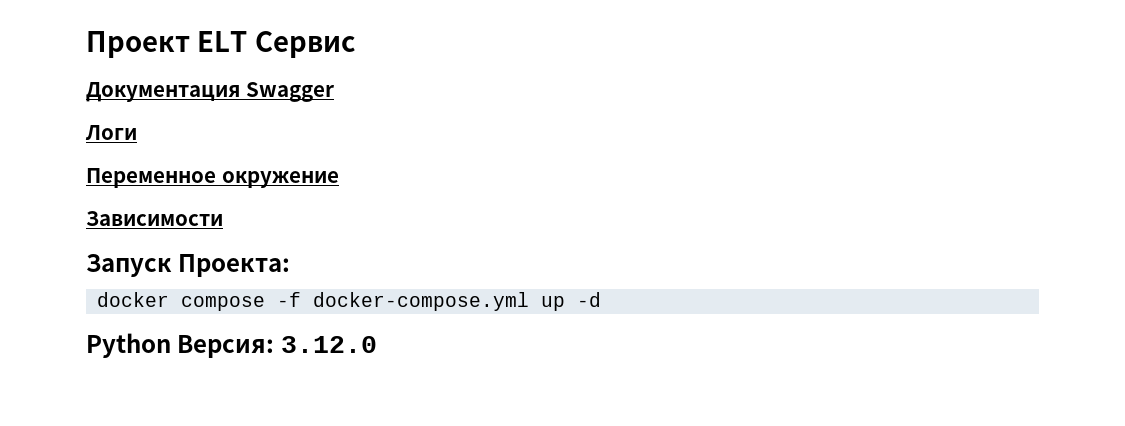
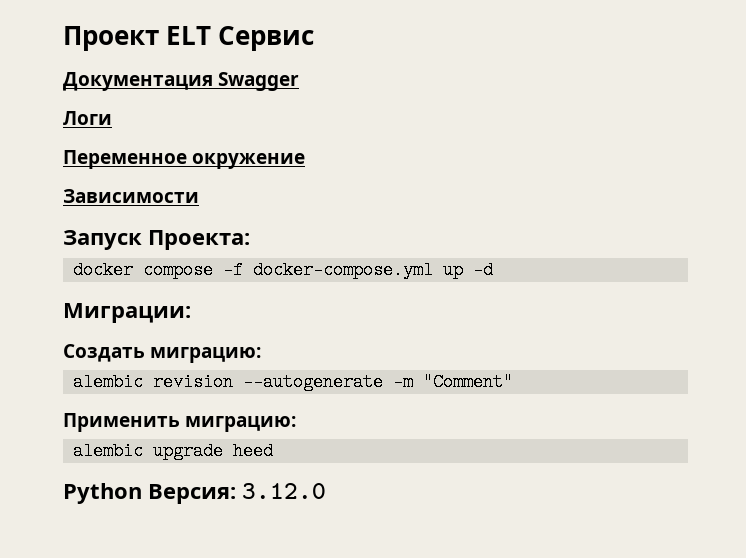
(601, 299) none -> [63,303,191,323] [63,344,262,363] [72,373,513,391] [63,413,297,432] [72,442,273,460] // Миграции: // Создать миграцию: // alembic revision --autogenerate -m "Comment" // Применить миграцию: // alembic upgrade heed

